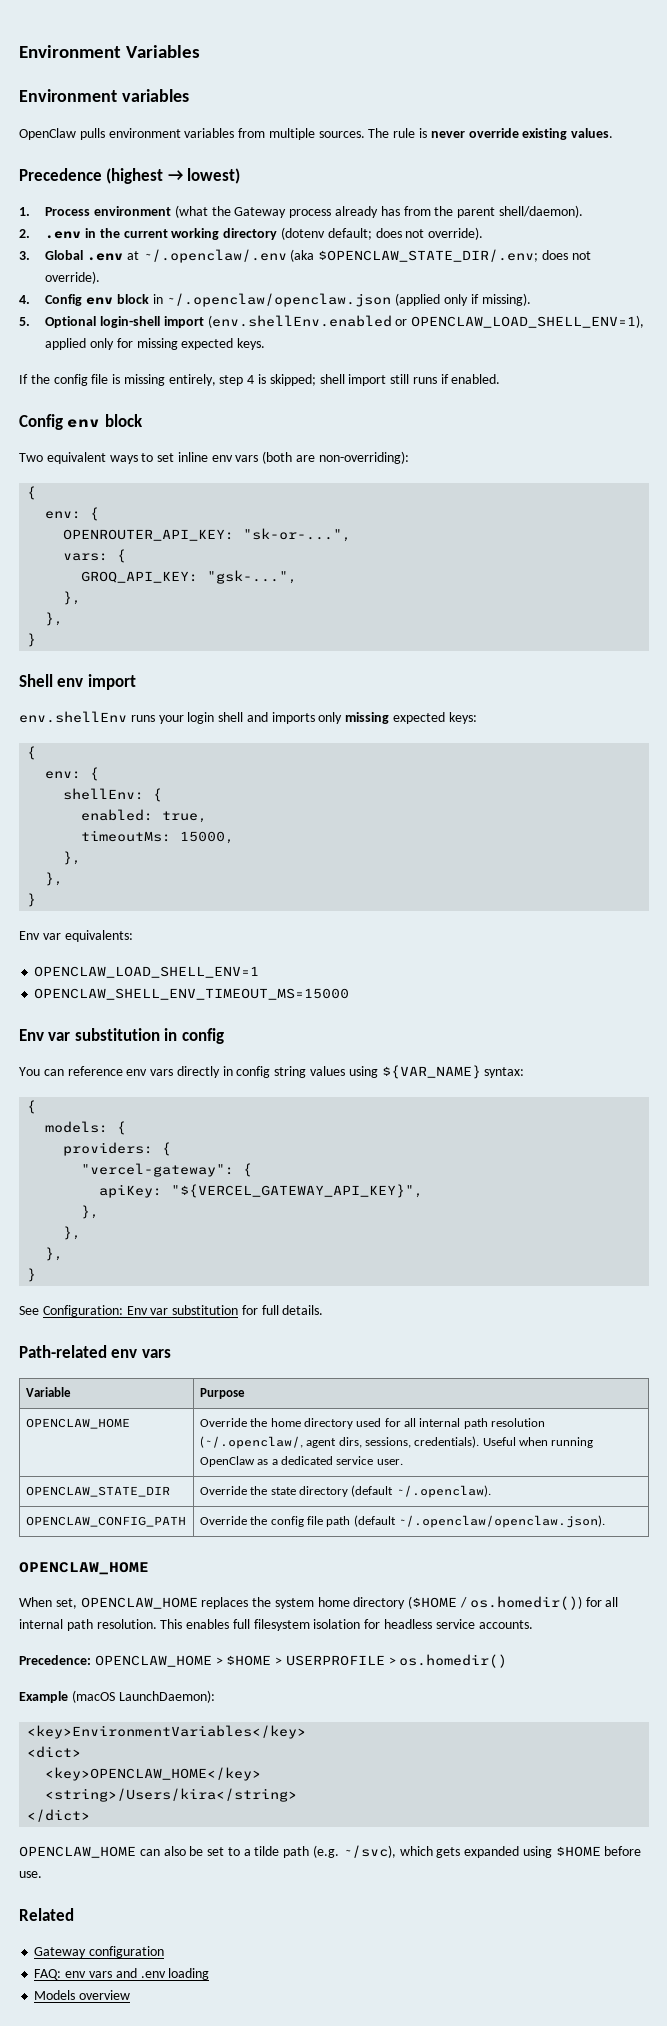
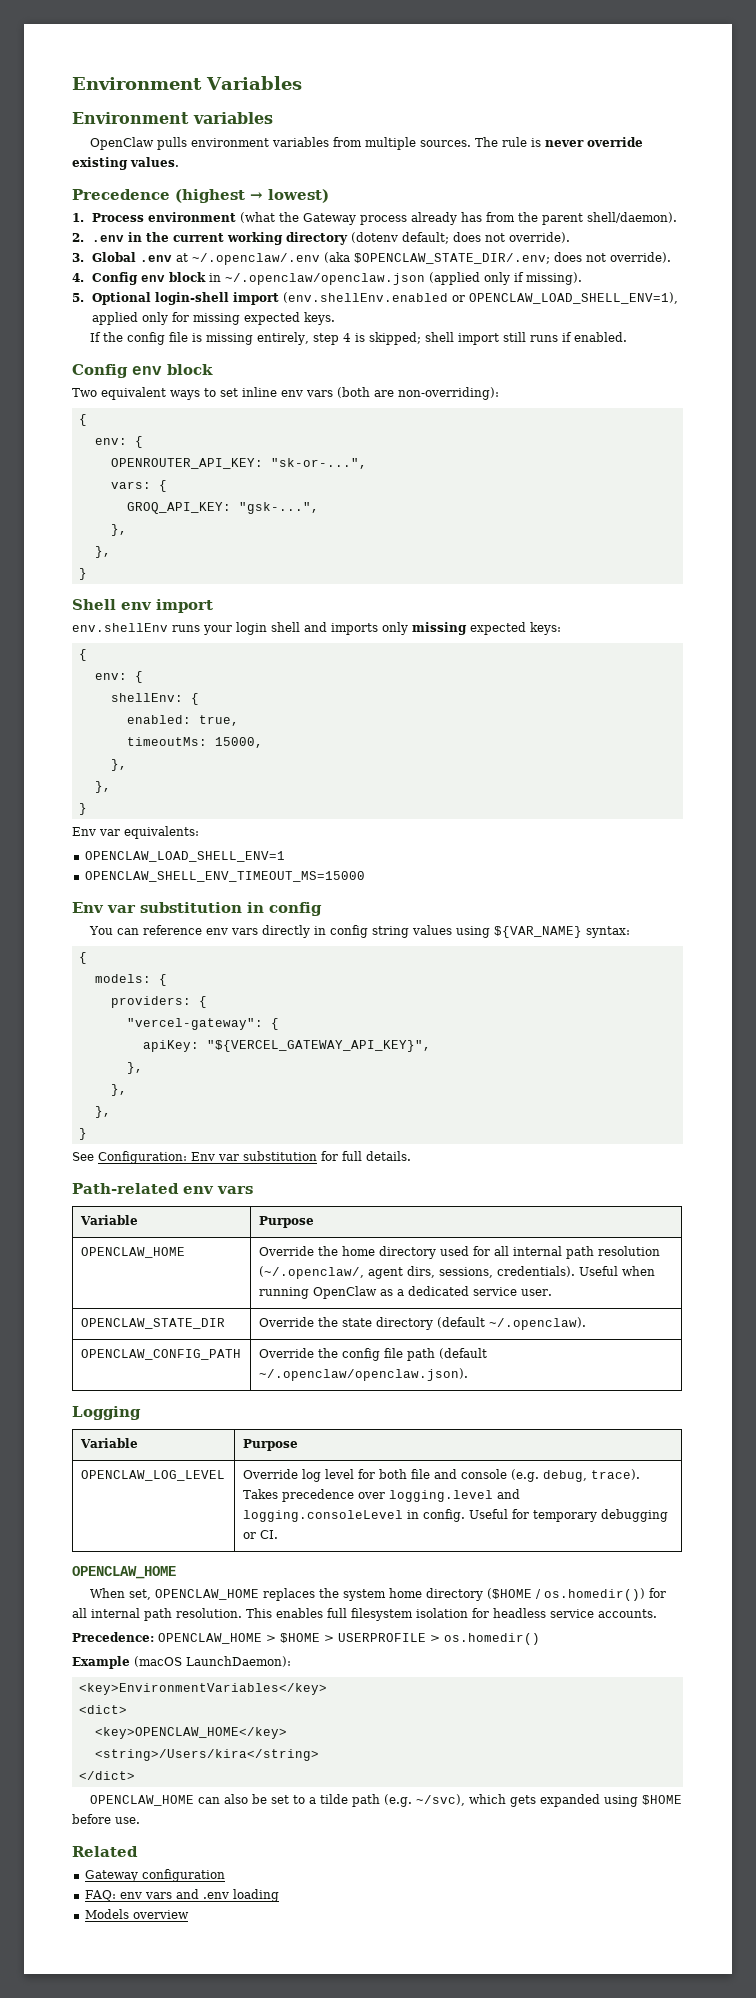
(606, 1521) none -> [72,1406,141,1420] [79,1438,138,1448] [242,1439,298,1451] [80,1470,225,1481] [242,1469,640,1482] [242,1489,520,1502] [242,1509,668,1522] [242,1530,278,1539] // Logging // Variable | Purpose // OPENCLAW_LOG_LEVEL | Override log level for both file and console (e.g. debug, trace). Takes precedence over logging.level and logging.consoleLevel in config. Useful for temporary debugging or CI.

